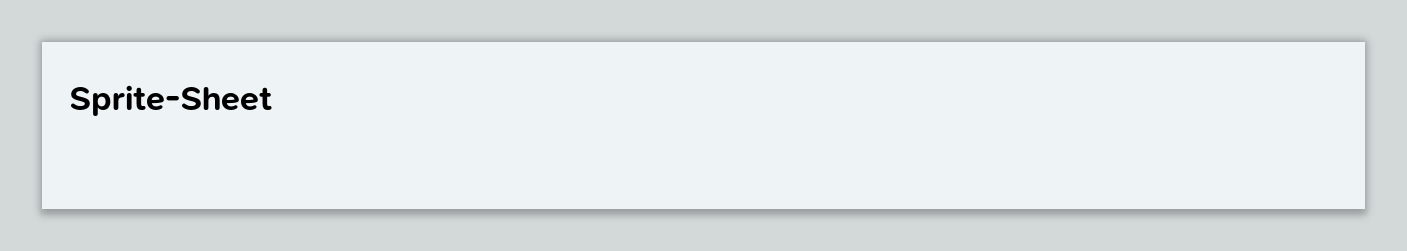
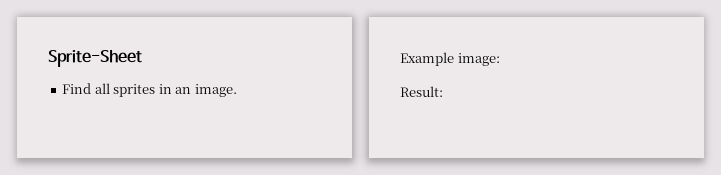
(272, 100) none -> [62,83,237,97] [400,52,500,66] [400,86,443,97] // Find all sprites in an image. // Example image: // Result:

